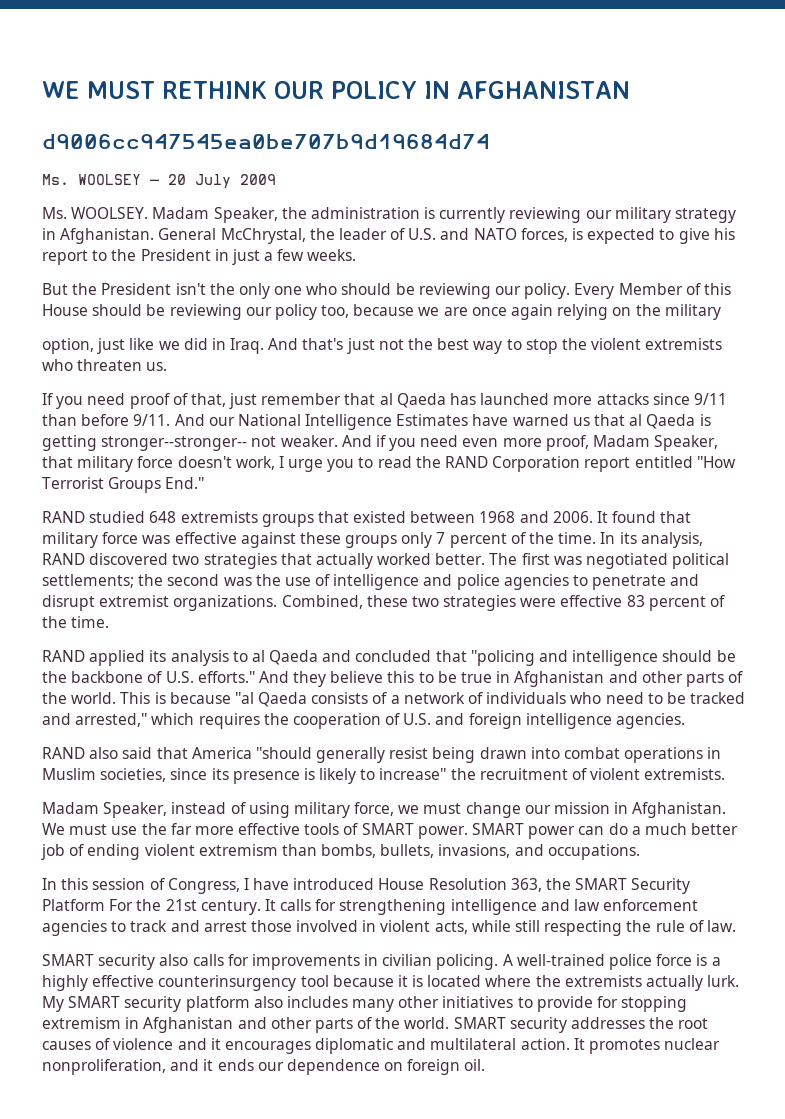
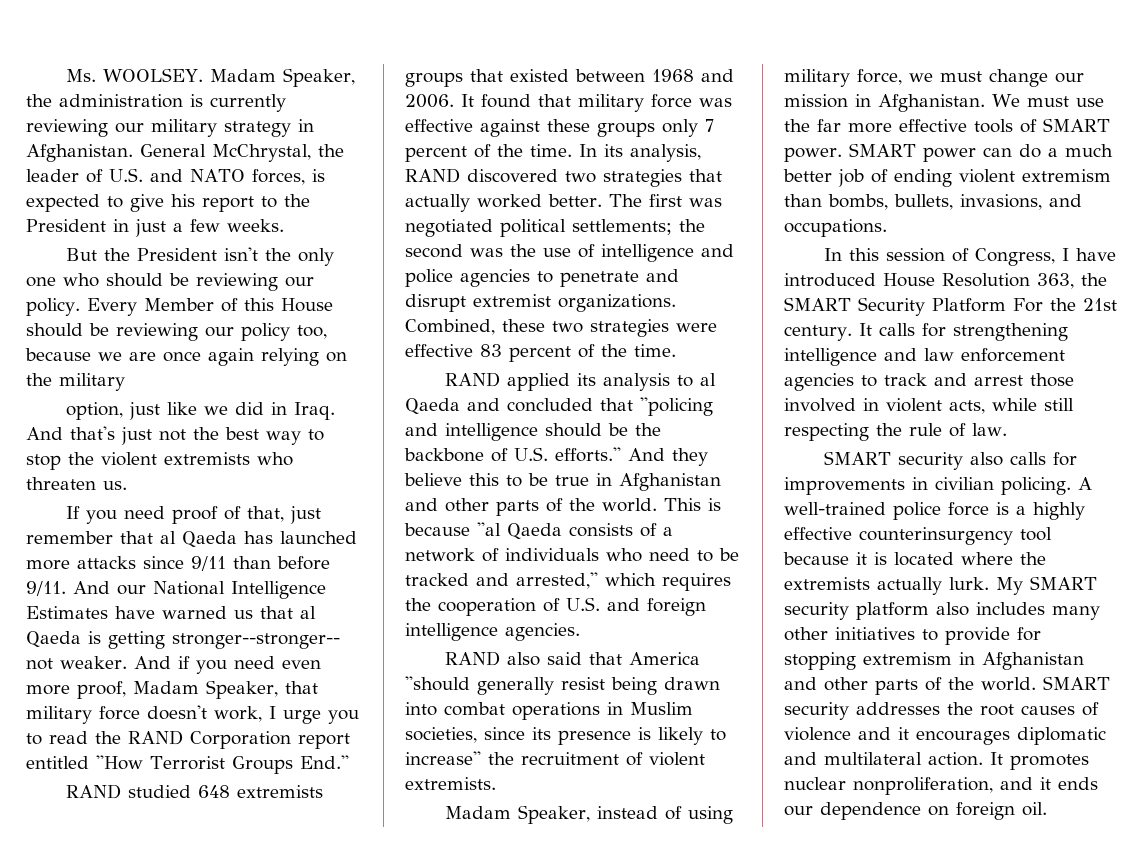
[42,81,630,99] [42,134,490,149] [42,174,276,188] WE MUST RETHINK OUR POLICY IN AFGHANISTAN // d9006cc947545ea0be707b9d19684d74 // Ms. WOOLSEY — 20 July 2009 // -> (66, 75) none

